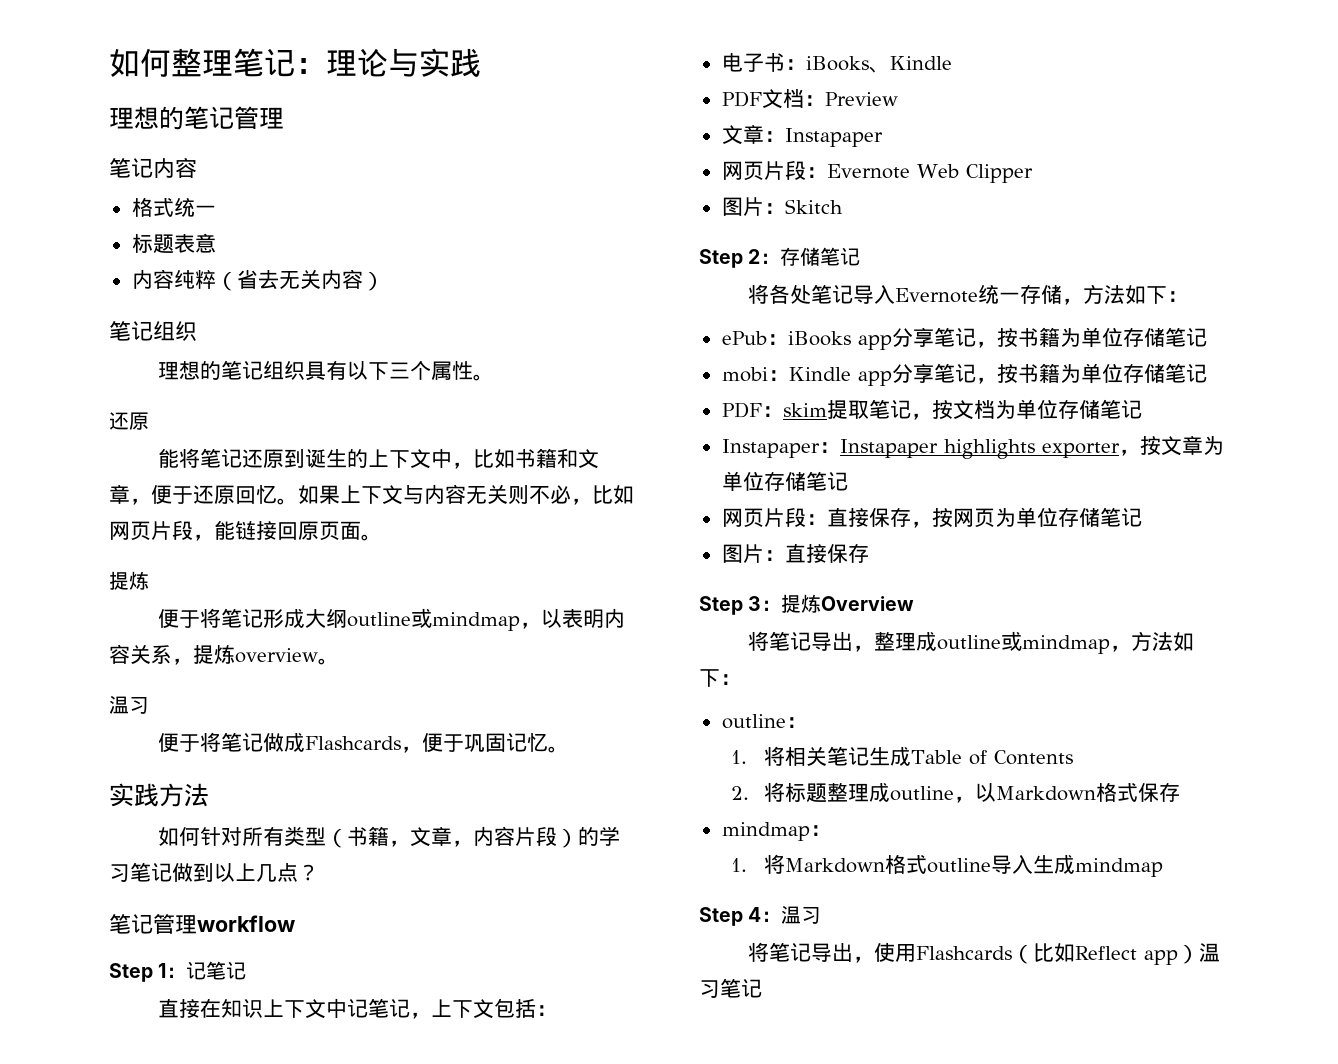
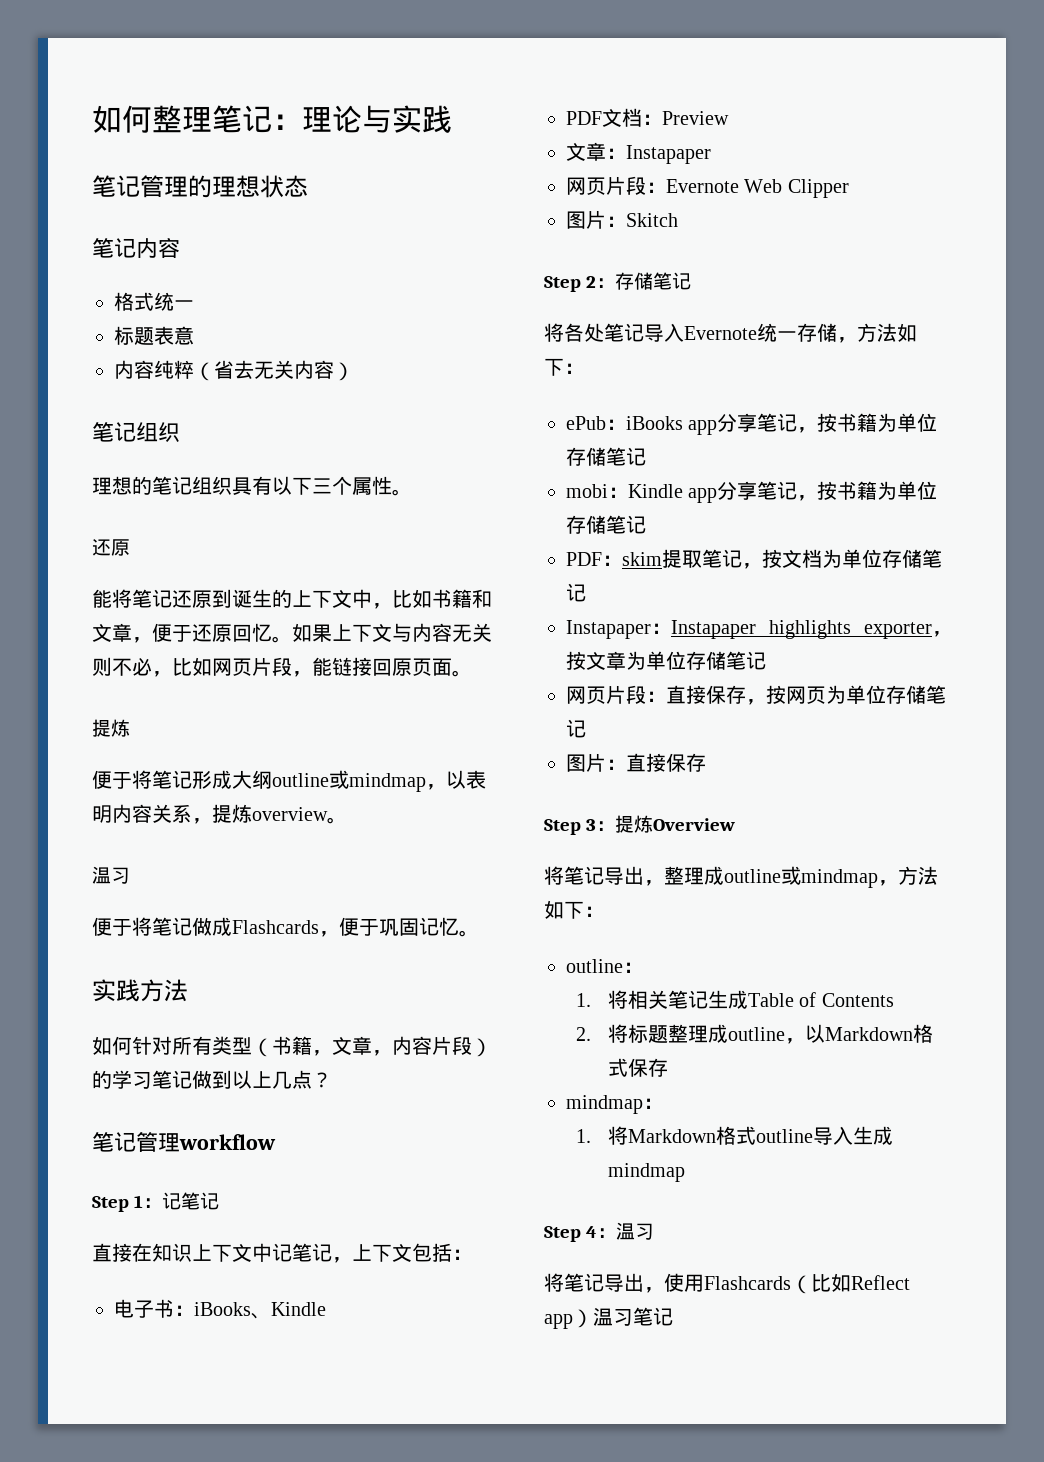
[109,106,284,130] 理想的笔记管理 -> [92,175,308,198] 笔记管理的理想状态

